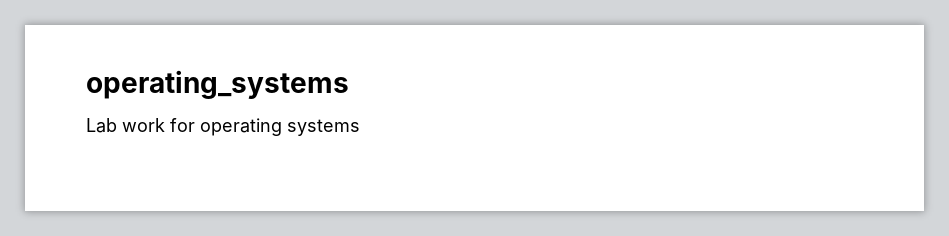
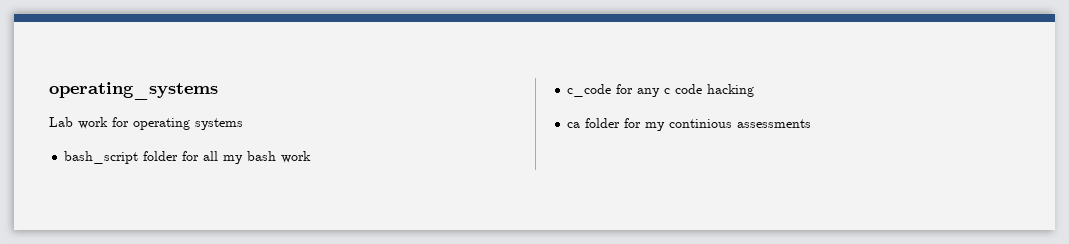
(360, 127) none -> [64,151,312,164] [567,84,755,97] [567,118,812,131] // bash_script folder for all my bash work // c_code for any c code hacking // ca folder for my continious assessments

